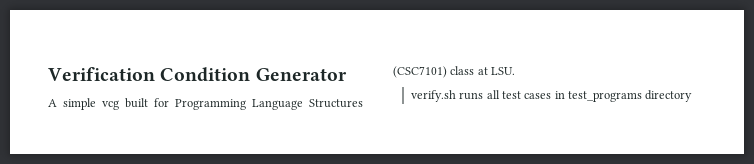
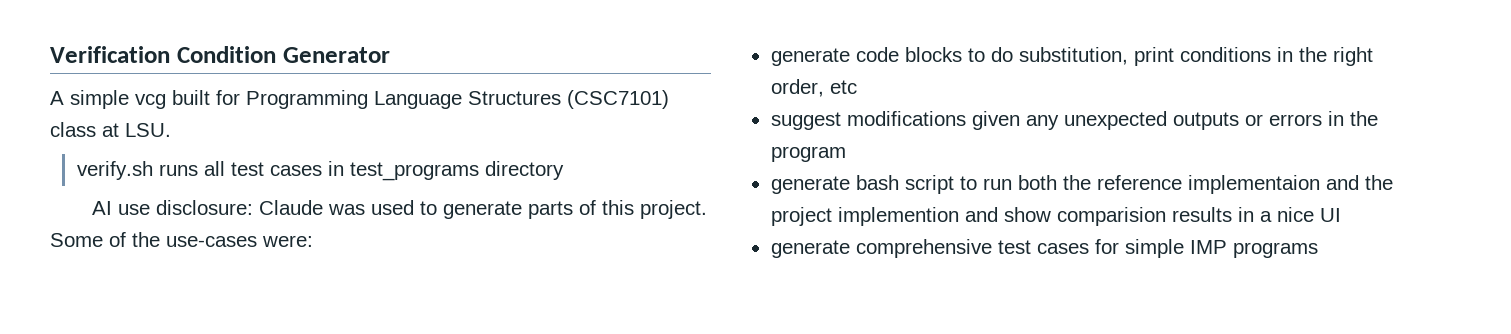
(693, 96) none -> [91,200,707,219] [50,232,313,247] [770,47,1373,66] [770,79,857,97] [770,111,1378,130] [770,146,846,162] [770,175,1393,194] [770,207,1341,226] [770,239,1318,258] // AI use disclosure: Claude was used to generate parts of this project. Some of the use-cases were: // generate code blocks to do substitution, print conditions in the right order, etc // suggest modifications given any unexpected outputs or errors in the program // generate bash script to run both the reference implementaion and the project implemention and show comparision results in a nice UI // generate comprehensive test cases for simple IMP programs

